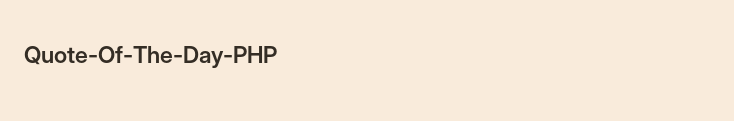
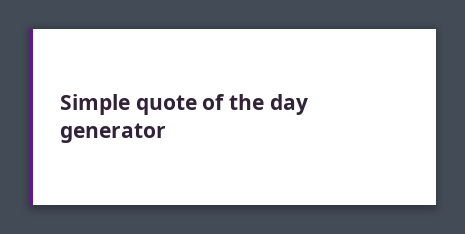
[24,46,277,68] Quote-Of-The-Day-PHP -> [60,94,308,115] [60,123,166,143] Simple quote of the day generator

